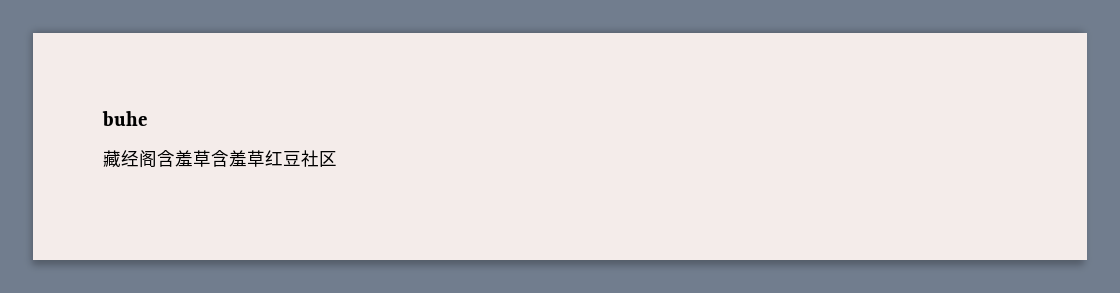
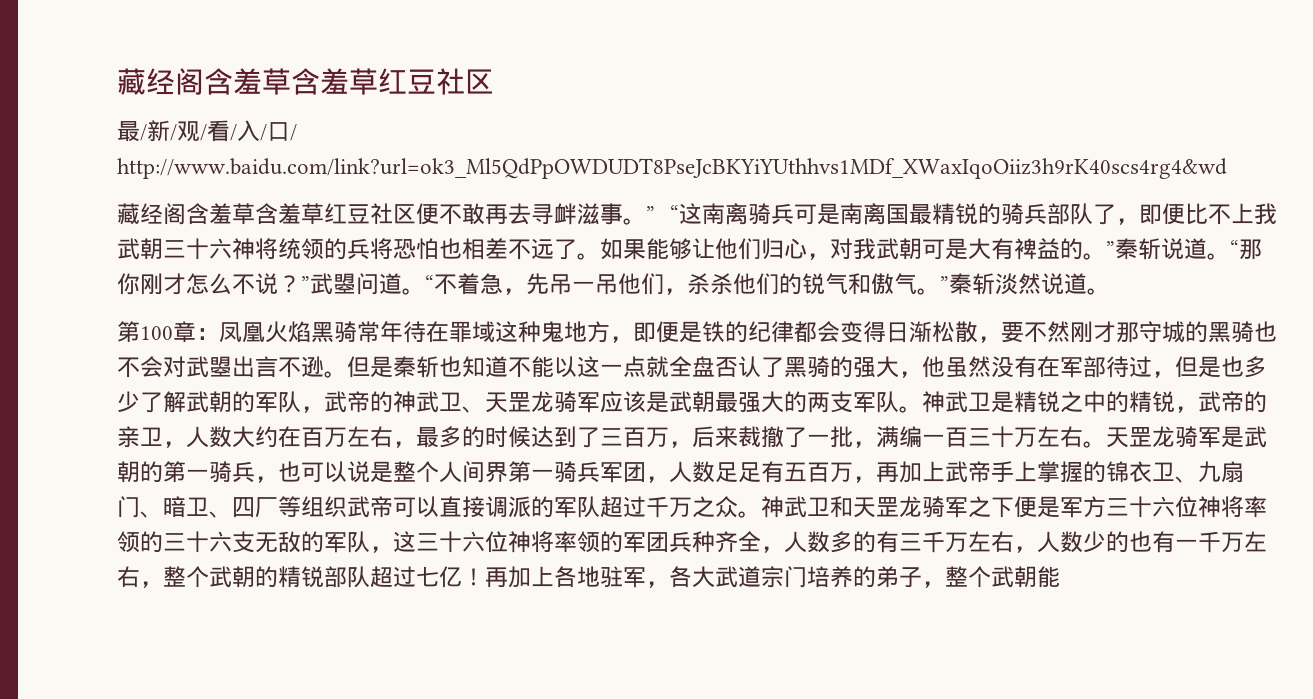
[102,111,147,126] [103,150,337,168] buhe // 藏经阁含羞草含羞草红豆社区 -> [117,68,494,95] [117,120,297,142] [117,158,1227,179] [117,203,1277,225] [117,238,1262,260] [117,273,1110,295] [117,321,1277,343] [117,356,1267,378] [117,391,1267,413] [117,426,1267,448] [117,461,1244,483] [117,496,1267,518] [117,531,1267,553] [117,566,1060,588] 藏经阁含羞草含羞草红豆社区 // 最/新/观/看/入/口/ http://www.baidu.com/link?url=ok3_Ml5QdPpOWDUDT8PseJcBKYiYUthhvs1MDf_XWaxIqoOiiz3h9rK40scs4rg4&wd // 藏经阁含羞草含羞草红豆社区便不敢再去寻衅滋事。” “这南离骑兵可是南离国最精锐的骑兵部队了，即便比不上我武朝三十六神将统领的兵将恐怕也相差不远了。如果能够让他们归心，对我武朝可是大有裨益的。”秦斩说道。“那你刚才怎么不说？”武曌问道。“不着急，先吊一吊他们，杀杀他们的锐气和傲气。”秦斩淡然说道。 // 第100章：凤凰火焰黑骑常年待在罪域这种鬼地方，即便是铁的纪律都会变得日渐松散，要不然刚才那守城的黑骑也不会对武曌出言不逊。但是秦斩也知道不能以这一点就全盘否认了黑骑的强大，他虽然没有在军部待过，但是也多少了解武朝的军队，武帝的神武卫、天罡龙骑军应该是武朝最强大的两支军队。神武卫是精锐之中的精锐，武帝的亲卫，人数大约在百万左右，最多的时候达到了三百万，后来裁撤了一批，满编一百三十万左右。天罡龙骑军是武朝的第一骑兵，也可以说是整个人间界第一骑兵军团，人数足足有五百万，再加上武帝手上掌握的锦衣卫、九扇门、暗卫、四厂等组织武帝可以直接调派的军队超过千万之众。神武卫和天罡龙骑军之下便是军方三十六位神将率领的三十六支无敌的军队，这三十六位神将率领的军团兵种齐全，人数多的有三千万左右，人数少的也有一千万左右，整个武朝的精锐部队超过七亿！再加上各地驻军，各大武道宗门培养的弟子，整个武朝能

